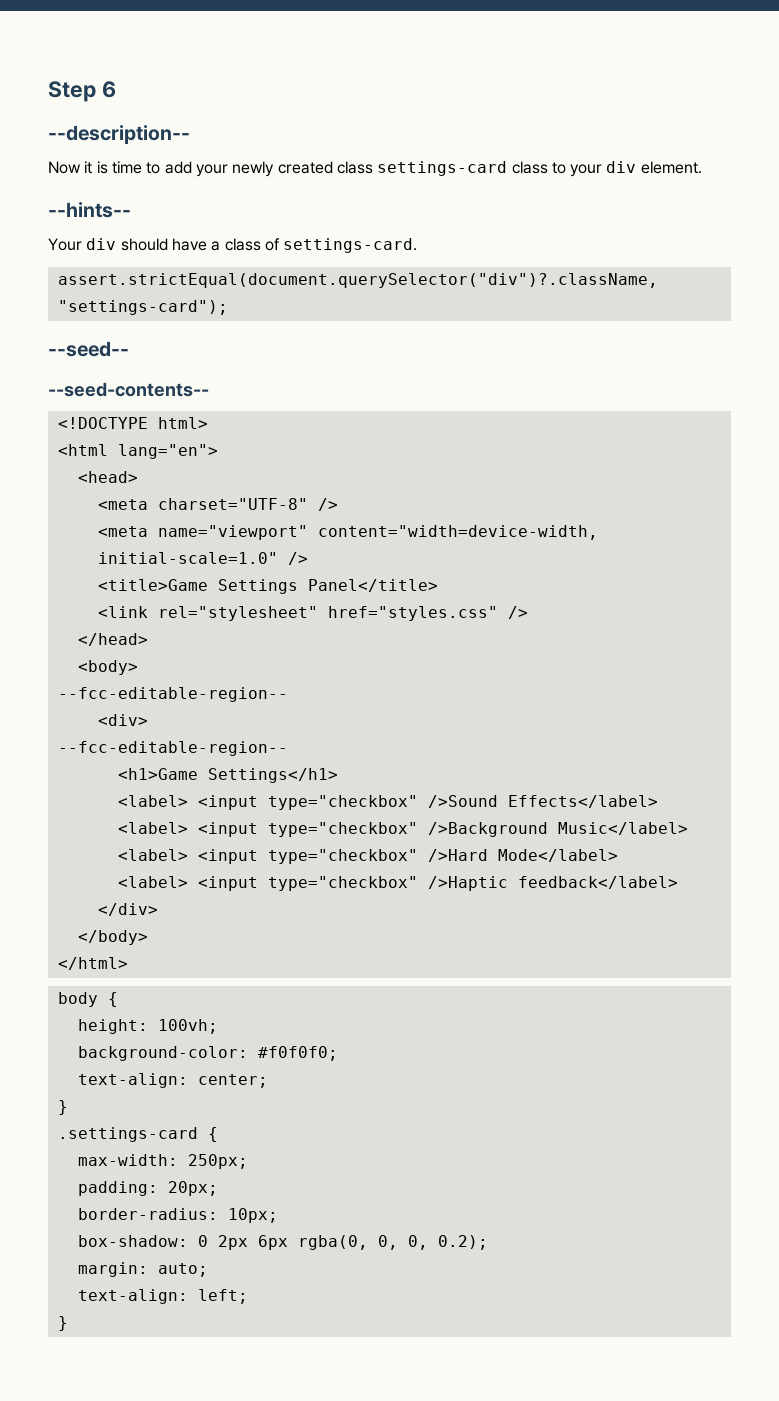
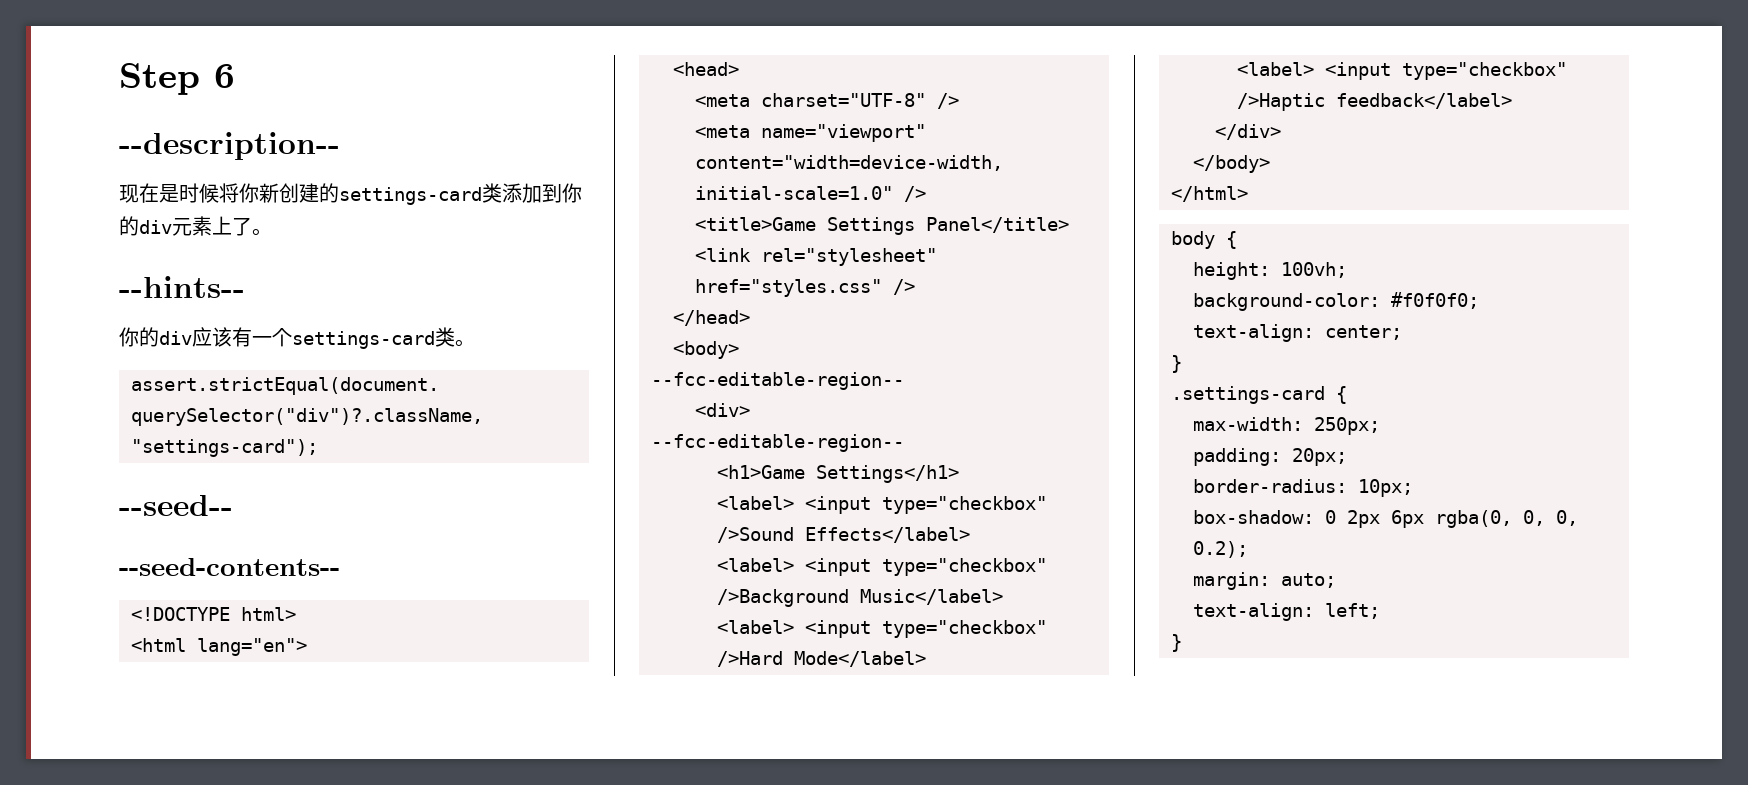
[48,161,702,177] [48,202,131,218] [48,238,418,253] Now it is time to add your newly created class settings-card class to your div element. // --hints-- // Your div should have a class of settings-card. -> [119,183,582,205] [119,216,272,236] [119,276,245,298] [119,327,475,349] 现在是时候将你新创建的settings-card类添加到你的div元素上了。 // --hints-- // 你的div应该有一个settings-card类。

